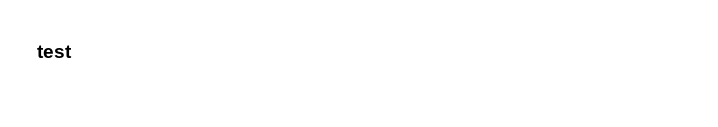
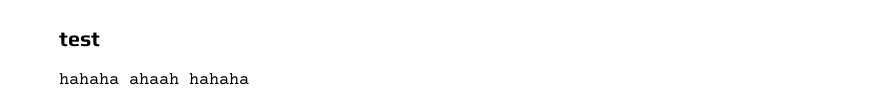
(72, 51) none -> [59,73,249,85] // hahaha ahaah hahaha

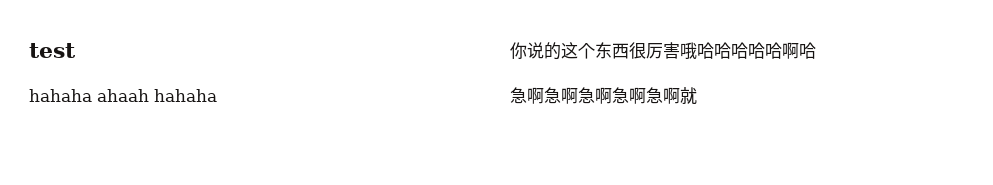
(249, 79) none -> [510,42,816,60] [510,87,697,104] // 你说的这个东西很厉害哦哈哈哈哈哈啊哈 // 急啊急啊急啊急啊急啊就

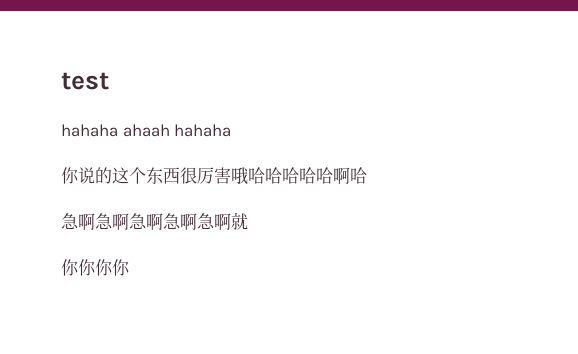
(697, 95) none -> [61,259,130,276] // 你你你你

